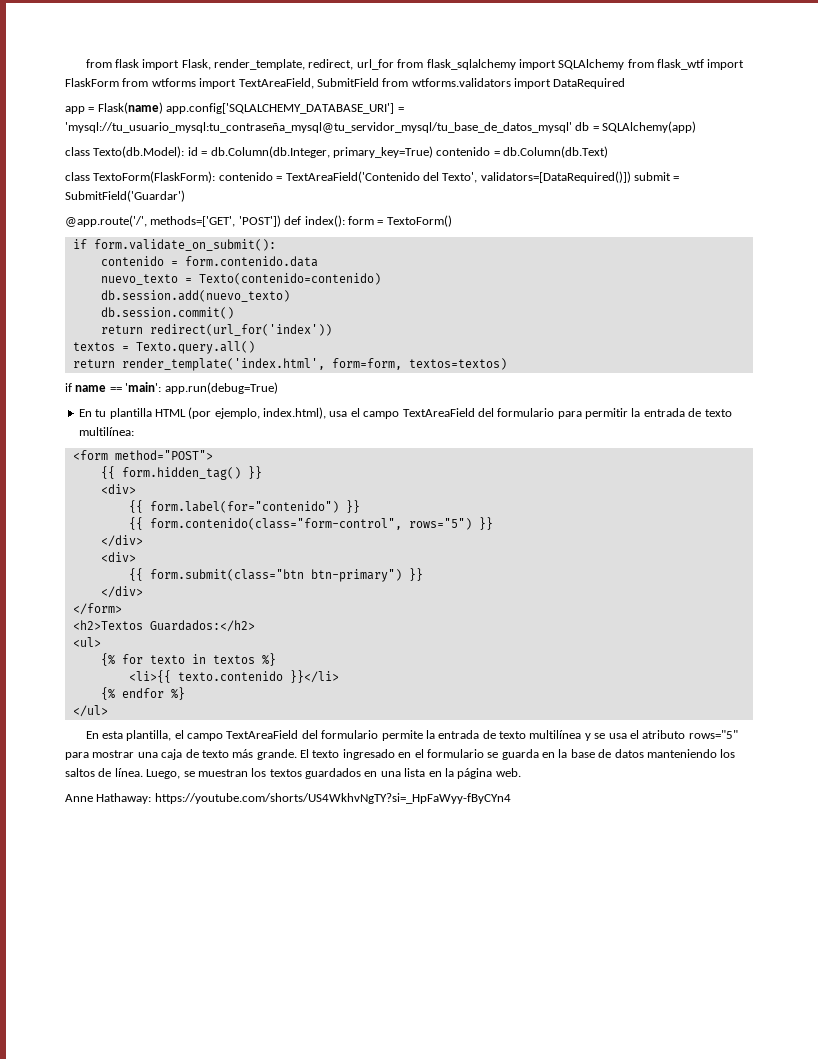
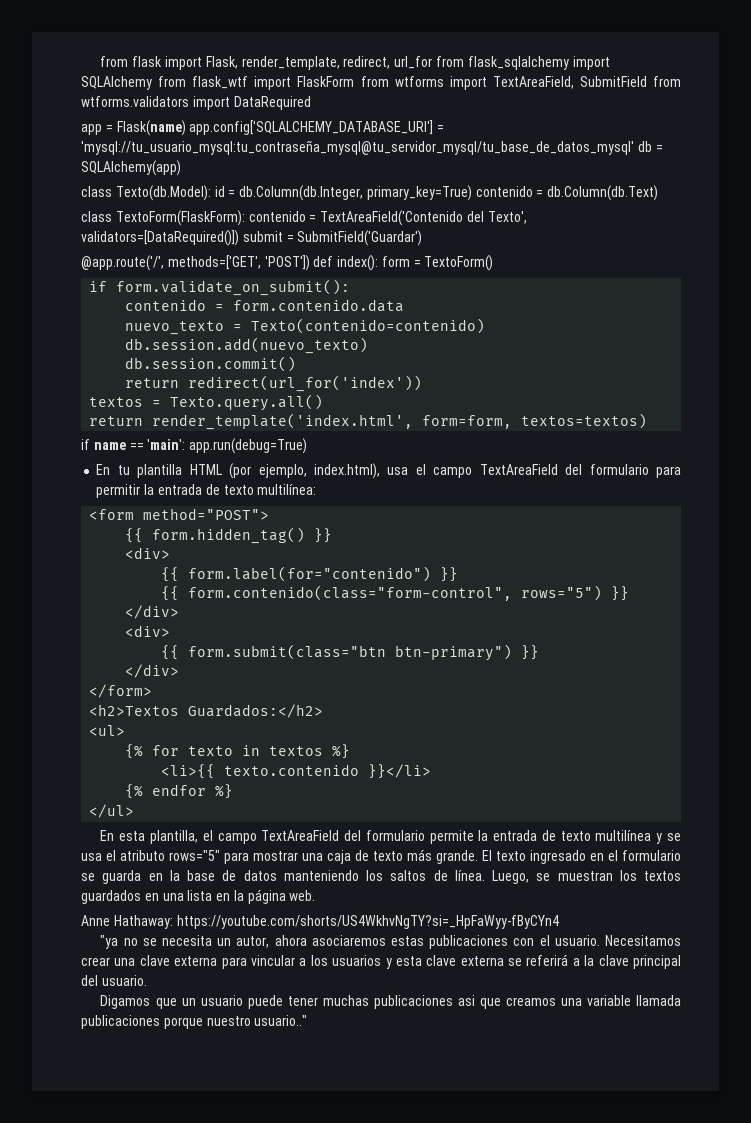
(511, 798) none -> [100,935,681,949] [81,954,682,969] [81,975,147,986] [100,995,682,1009] [81,1015,308,1029] // "ya no se necesita un autor, ahora asociaremos estas publicaciones con el usuario. Necesitamos crear una clave externa para vincular a los usuarios y esta clave externa se referirá a la clave principal del usuario. // Digamos que un usuario puede tener muchas publicaciones asi que creamos una variable llamada publicaciones porque nuestro usuario.."

